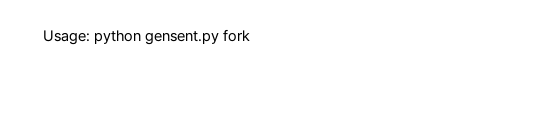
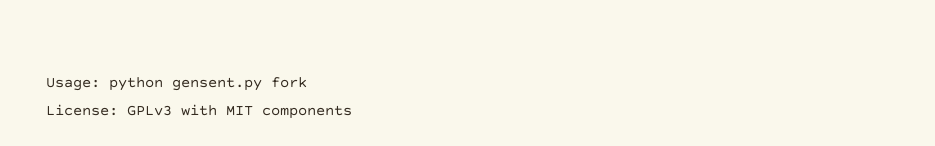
(251, 35) none -> [46,104,352,119] // License: GPLv3 with MIT components

